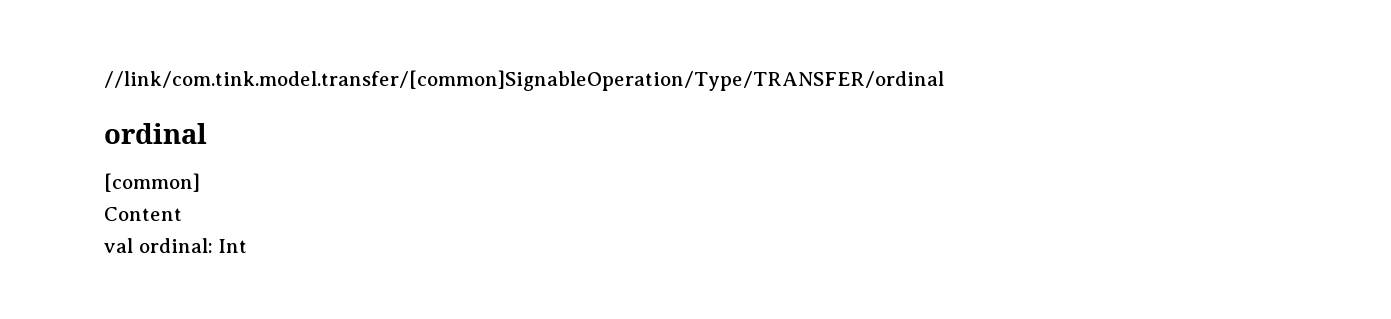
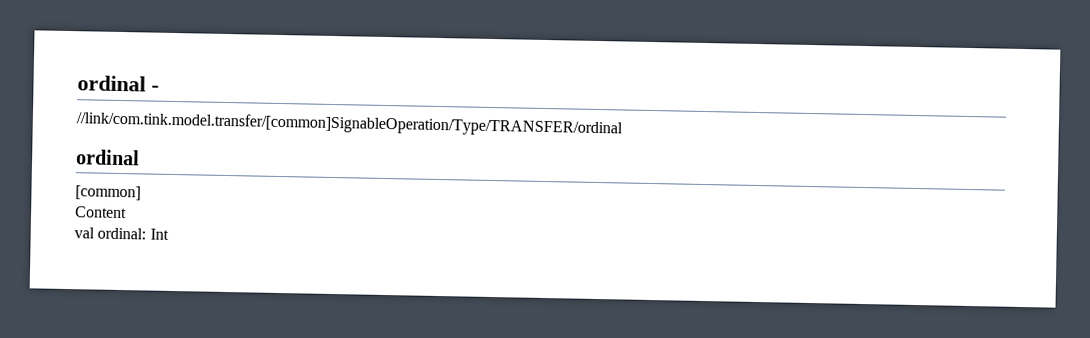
(104, 80) none -> [77,75,159,92] ordinal - //

